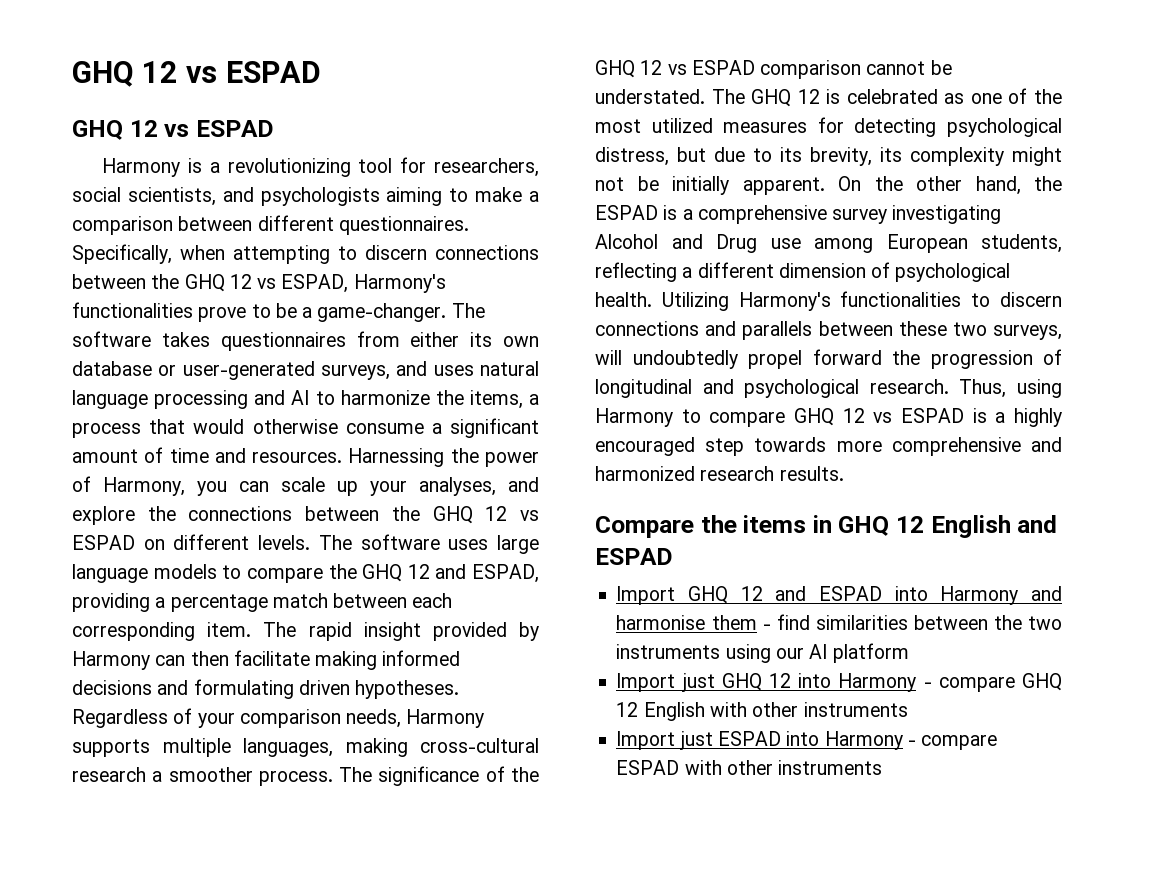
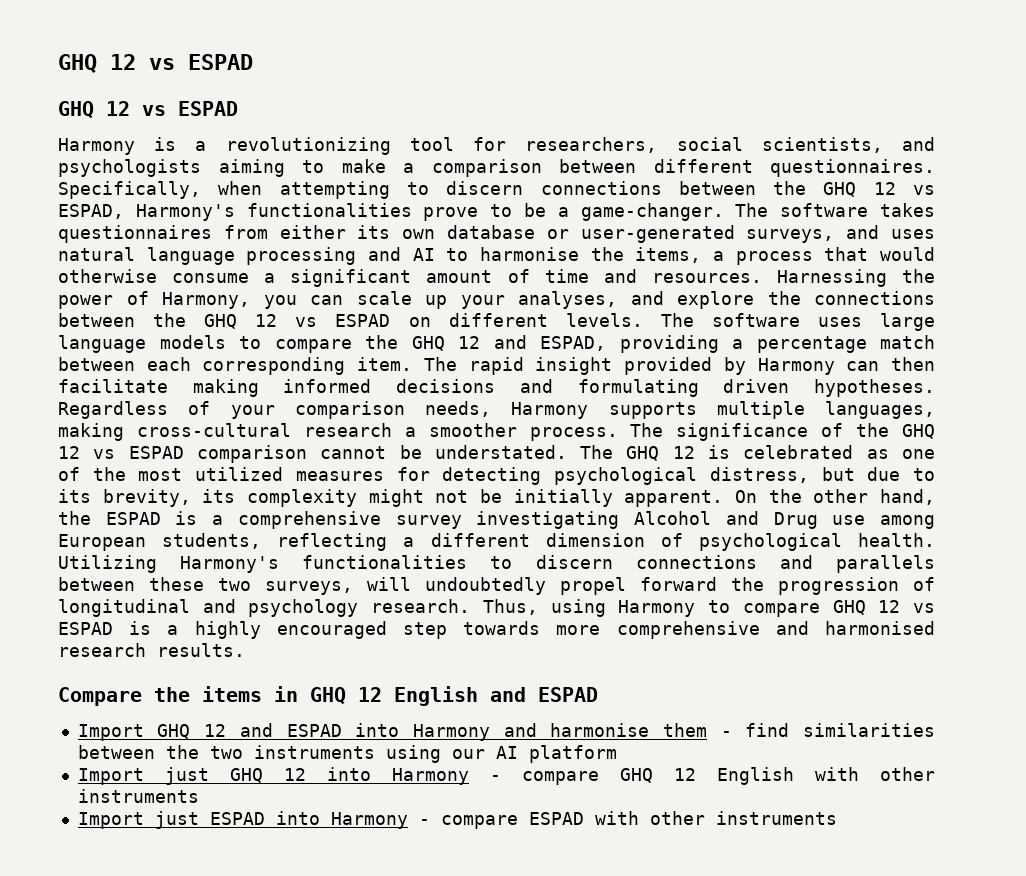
[340,390,430,405] harmonize -> [480,247,580,261] harmonise
[744,379,860,398] psychological -> [248,599,359,617] psychology
[595,466,695,481] harmonized -> [825,621,935,635] harmonised

